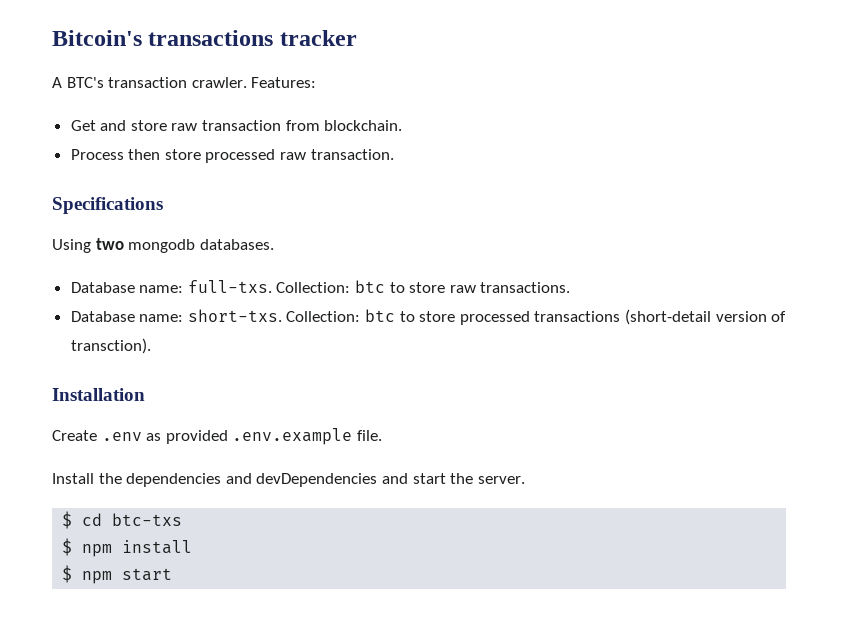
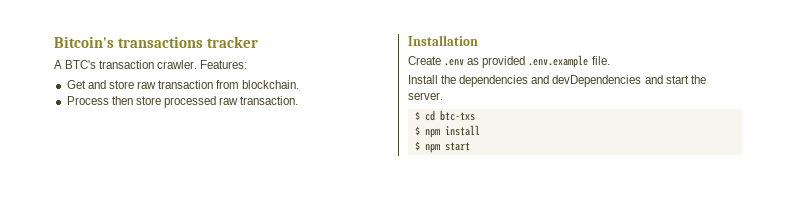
[52,197,163,214] [52,238,274,253] [70,280,571,293] [70,309,787,325] [70,338,151,354] // Specifications // Using two mongodb databases. // Database name: full-txs. Collection: btc to store raw transactions. // Database name: short-txs. Collection: btc to store processed transactions (short-detail version of transction). -> (299, 100) none

